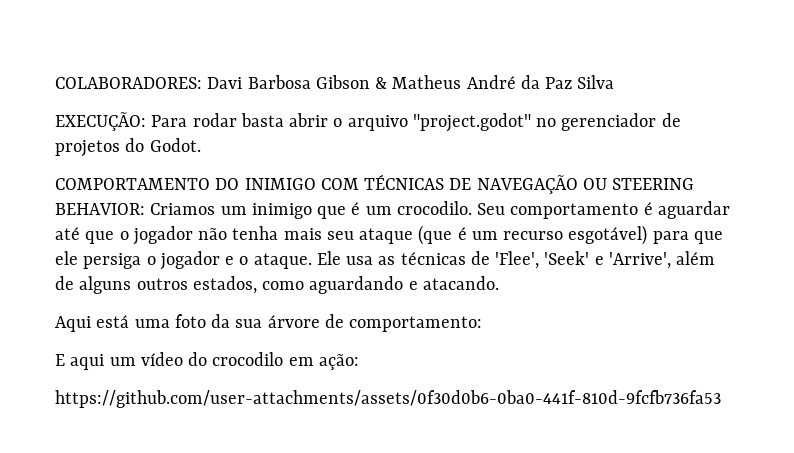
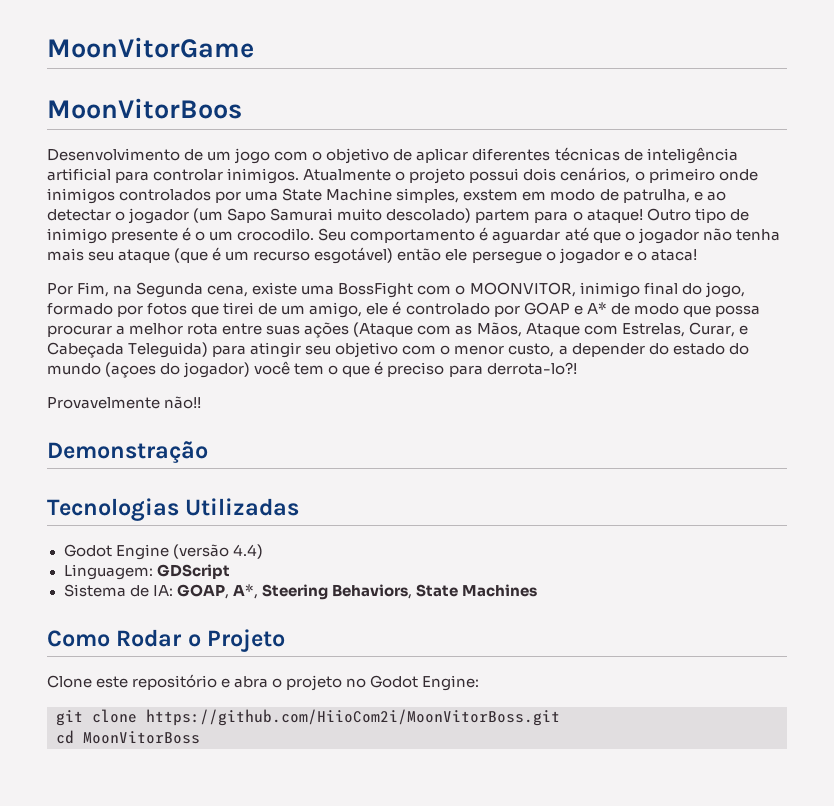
[55,75,615,89] [55,112,681,132] [55,138,201,157] [55,174,695,194] [55,202,361,219] COLABORADORES: Davi Barbosa Gibson & Matheus André da Paz Silva // EXECUÇÃO: Para rodar basta abrir o arquivo "project.godot" no gerenciador de projetos do Godot. // COMPORTAMENTO DO INIMIGO COM TÉCNICAS DE NAVEGAÇÃO OU STEERING BEHAVIOR: Criamos um inimigo que é -> [47,37,254,58] [47,98,242,119] [47,147,738,164] [47,167,758,184] [47,188,726,204] [47,208,749,224] [47,227,206,244] MoonVitorGame // MoonVitorBoos // Desenvolvimento de um jogo com o objetivo de aplicar diferentes técnicas de inteligência artificial para controlar inimigos. Atualmente o projeto possui dois cenários, o primeiro onde inimigos controlados por uma State Machine simples, exstem em modo de patrulha, e ao detectar o jogador (um Sapo Samurai muito descolado) partem para o ataque! Outro tipo de inimigo presente é o
[652,231,723,244] [55,251,716,270] [55,276,499,294] [55,314,483,332] [55,352,359,370] [55,390,721,408] para que ele persiga o jogador e o ataque. Ele usa as técnicas de 'Flee', 'Seek' e 'Arrive', além de alguns outros estados, como aguardando e atacando. // Aqui está uma foto da sua árvore de comportamento: // E aqui um vídeo do crocodilo em ação: // https://github.com/user-attachments/assets/0f30d0b6-0ba0-441f-810d-9fcfb736fa53 -> [397,248,697,264] [47,282,745,298] [47,301,760,318] [47,322,748,338] [47,342,749,358] [47,361,577,378] [47,396,202,409] [47,441,208,464] [47,498,300,521] [63,544,263,560] [63,564,230,580] [63,584,537,600] [47,629,286,652] [47,674,480,691] [56,709,560,726] [56,730,200,744] então ele persegue o jogador e o ataca! // Por Fim, na Segunda cena, existe uma BossFight com o MOONVITOR, inimigo final do jogo, formado por fotos que tirei de um amigo, ele é controlado por GOAP e A* de modo que possa procurar a melhor rota entre suas ações (Ataque com as Mãos, Ataque com Estrelas, Curar, e Cabeçada Teleguida) para atingir seu objetivo com o menor custo, a depender do estado do mundo (açoes do jogador) você tem o que é preciso para derrota-lo?! // Provavelmente não!! // Demonstração // Tecnologias Utilizadas // Godot Engine (versão 4.4) // Linguagem: GDScript // Sistema de IA: GOAP, A*, Steering Behaviors, State Machines // Como Rodar o Projeto // Clone este repositório e abra o projeto no Godot Engine: // git clone https://github.com/HiioCom2i/MoonVitorBoss.git // cd MoonVitorBoss

